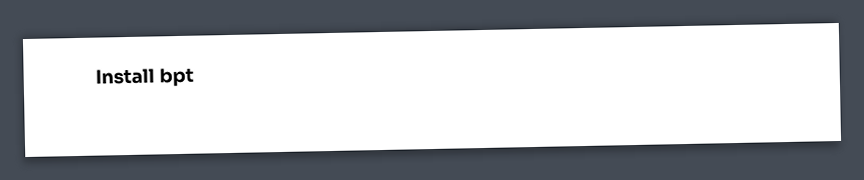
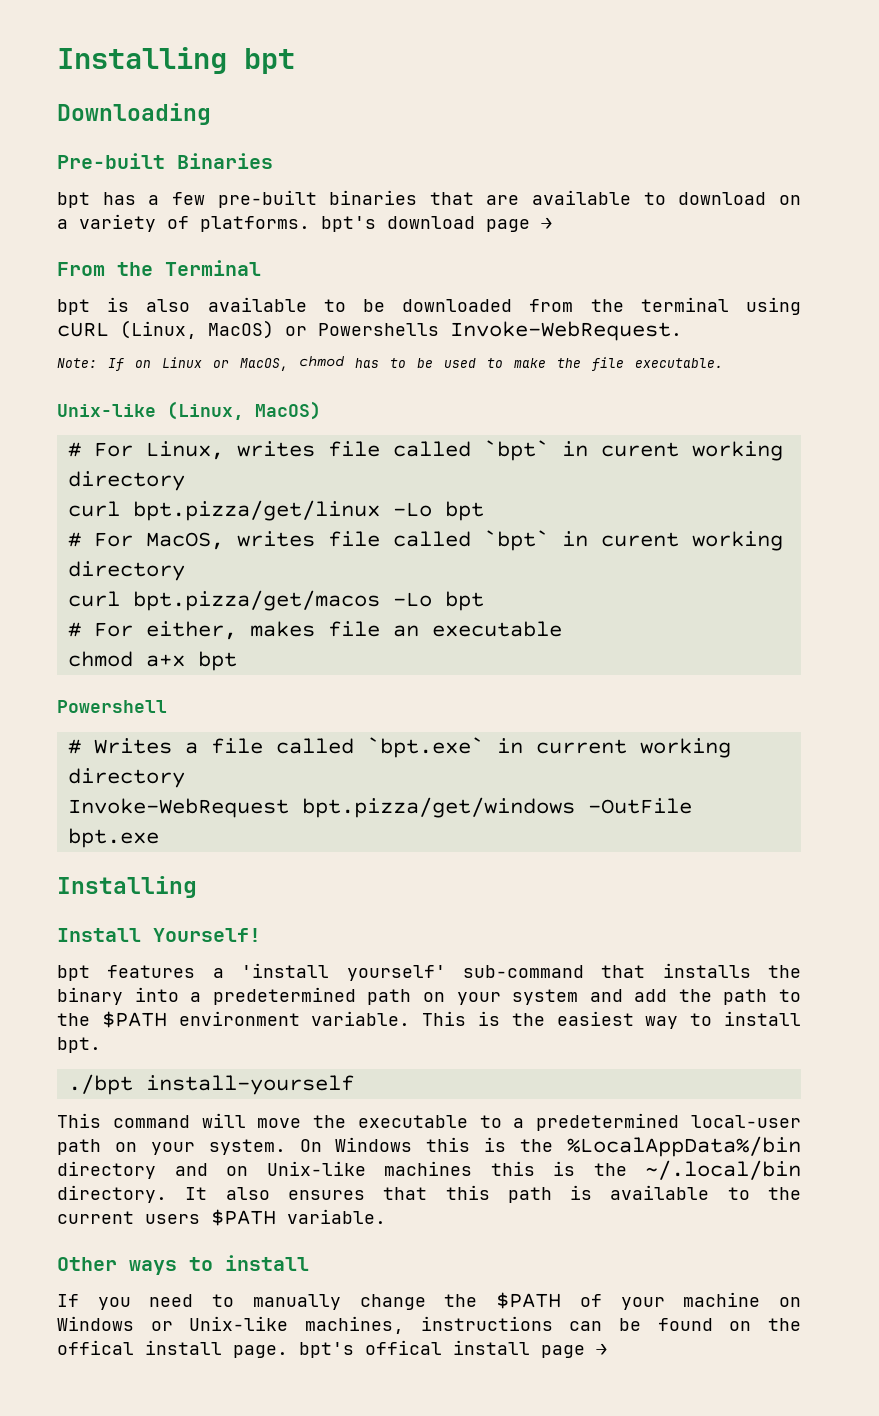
[95,67,194,87] Install bpt -> [57,47,295,74] [57,103,211,125] [57,153,273,169] [57,190,801,208] [57,214,552,232] [57,260,261,276] [57,297,802,315] [57,320,682,341] [57,356,723,371] [57,401,321,420] [67,440,783,461] [67,471,185,491] [67,500,484,521] [67,530,783,551] [67,561,185,581] [67,590,484,611] [67,621,562,640] [67,651,237,671] [57,700,167,713] [67,737,731,758] [67,768,185,788] [67,797,692,818] [67,828,159,848] [57,876,197,898] [57,928,261,942] [57,963,801,981] [57,987,802,1005] [57,1011,801,1029] [57,1037,101,1053] [67,1074,354,1095] [57,1113,801,1131] [57,1136,802,1157] [57,1160,801,1180] [57,1185,801,1203] [57,1209,386,1226] [57,1255,309,1275] [57,1292,802,1310] [57,1316,801,1334] [57,1340,607,1358] Installing bpt // Downloading // Pre-built Binaries // bpt has a few pre-built binaries that are available to download on a variety of platforms. bpt's download page → // From the Terminal // bpt is also available to be downloaded from the terminal using cURL (Linux, MacOS) or Powershells Invoke-WebRequest. // Note: If on Linux or MacOS, chmod has to be used to make the file executable. // Unix-like (Linux, MacOS) // # For Linux, writes file called `bpt` in curent working directory // curl bpt.pizza/get/linux -Lo bpt // # For MacOS, writes file called `bpt` in curent working directory // curl bpt.pizza/get/macos -Lo bpt // # For either, makes file an executable // chmod a+x bpt // Powershell // # Writes a file called `bpt.exe` in current working directory // Invoke-WebRequest bpt.pizza/get/windows -OutFile bpt.exe // Installing // Install Yourself! // bpt features a 'install yourself' sub-command that installs the binary into a predetermined path on your system and add the path to the $PATH environment variable. This is the easiest way to install bpt. // ./bpt install-yourself // This command will move the executable to a predetermined local-user path on your system. On Windows this is the %LocalAppData%/bin directory and on Unix-like machines this is the ~/.local/bin directory. It also ensures that this path is available to the current users $PATH variable. // Other ways to install // If you need to manually change the $PATH of your machine on Windows or Unix-like machines, instructions can be found on the offical install page. bpt's offical install page →

